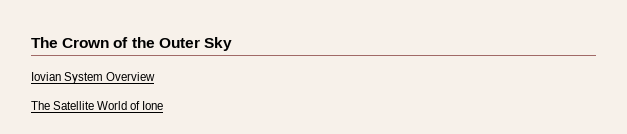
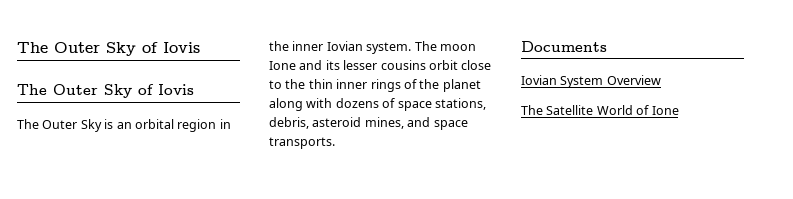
[31,37,232,51] The Crown of the Outer Sky -> [17,42,200,56] [17,84,194,98] [17,119,231,132] [269,41,476,54] [269,60,492,70] [269,79,481,92] [269,98,486,111] [269,117,468,130] [269,137,335,149] [521,41,607,52] The Outer Sky of Iovis // The Outer Sky of Iovis // The Outer Sky is an orbital region in the inner Iovian system. The moon Ione and its lesser cousins orbit close to the thin inner rings of the planet along with dozens of space stations, debris, asteroid mines, and space transports. // Documents

